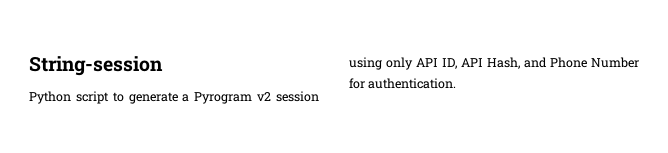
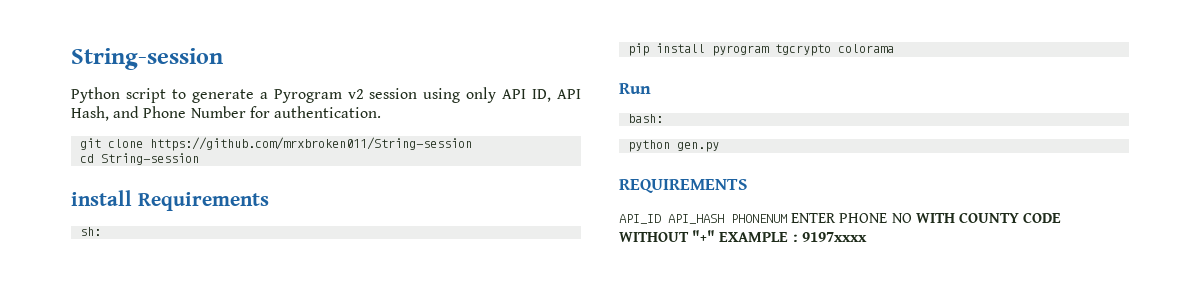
(457, 83) none -> [80,137,473,151] [80,153,200,165] [71,190,269,211] [80,227,102,236] [628,43,895,56] [619,83,651,94] [628,114,664,123] [628,140,720,152] [619,179,747,193] [619,212,1062,224] [619,230,867,242] // git clone https://github.com/mrxbroken011/String-session // cd String-session // install Requirements // sh: // pip install pyrogram tgcrypto colorama // Run // bash: // python gen.py // REQUIREMENTS // API_ID API_HASH PHONENUM ENTER PHONE NO WITH COUNTY CODE WITHOUT "+" EXAMPLE : 9197xxxx

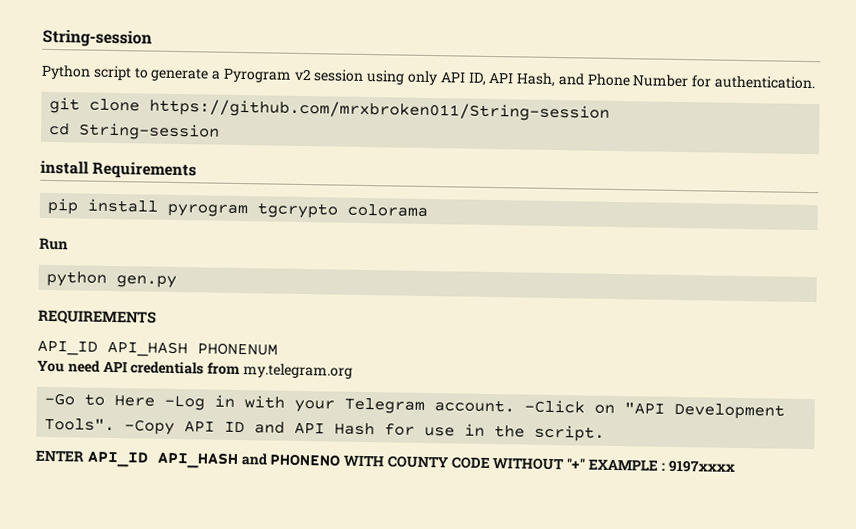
[80,227,102,236] // sh: -> (198, 170) none
[628,114,664,123] // bash: -> (68, 244) none
[791,213,912,223] ENTER PHONE NO -> [37,360,353,379] [44,392,786,420] [44,417,606,442] [35,450,341,470] // You need API credentials from my.telegram.org // -Go to Here -Log in with your Telegram account. -Click on "API Development Tools". -Copy API ID and API Hash for use in the script. // ENTER API_ID API_HASH and PHONENO

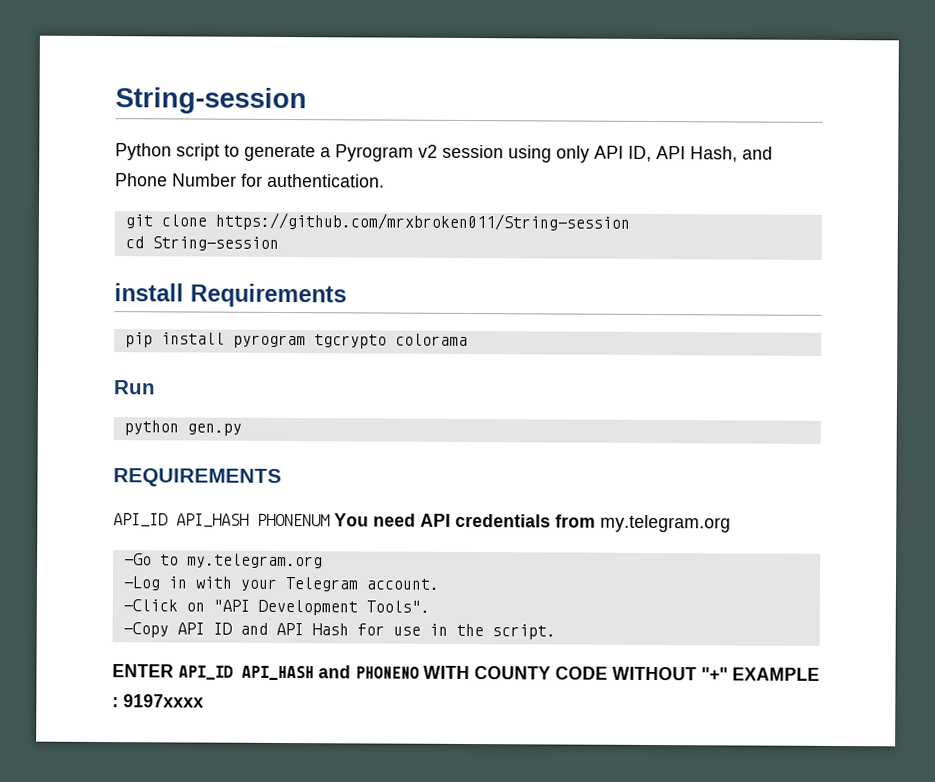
(278, 349) // -> (330, 520) none
[114,395,156,407] Here -> [186,553,323,569] my.telegram.org //
(516, 406) none -> (439, 584) //
(116, 424) none -> (430, 606) //

